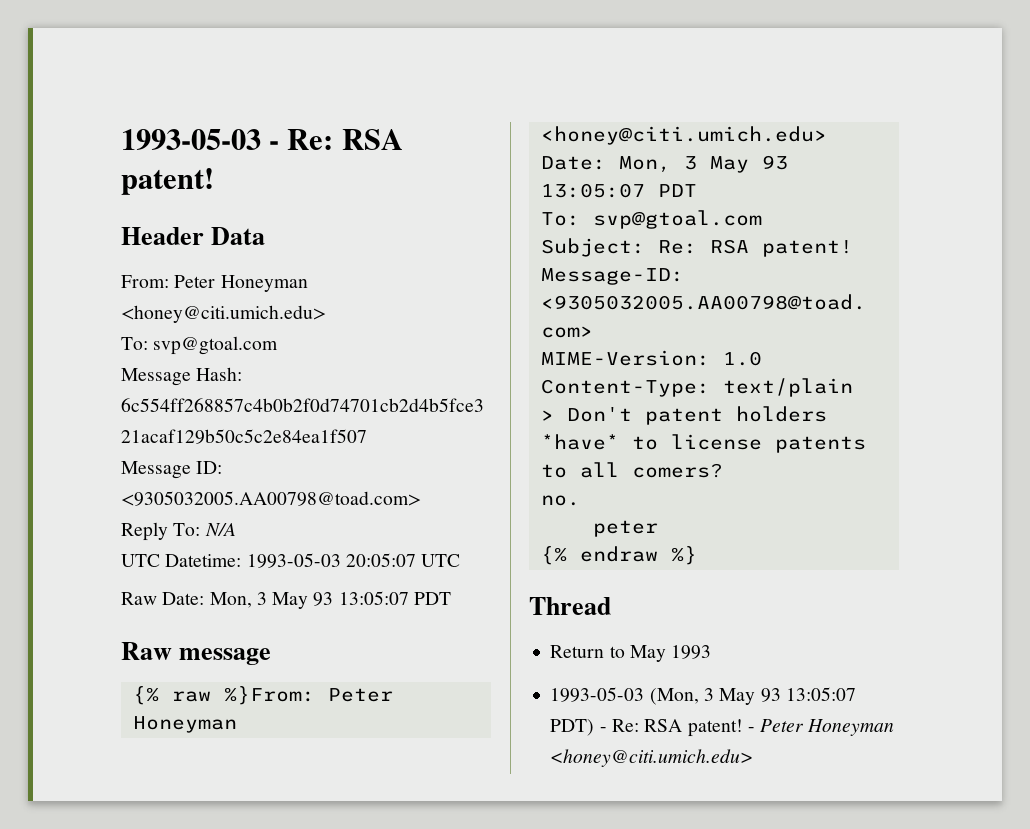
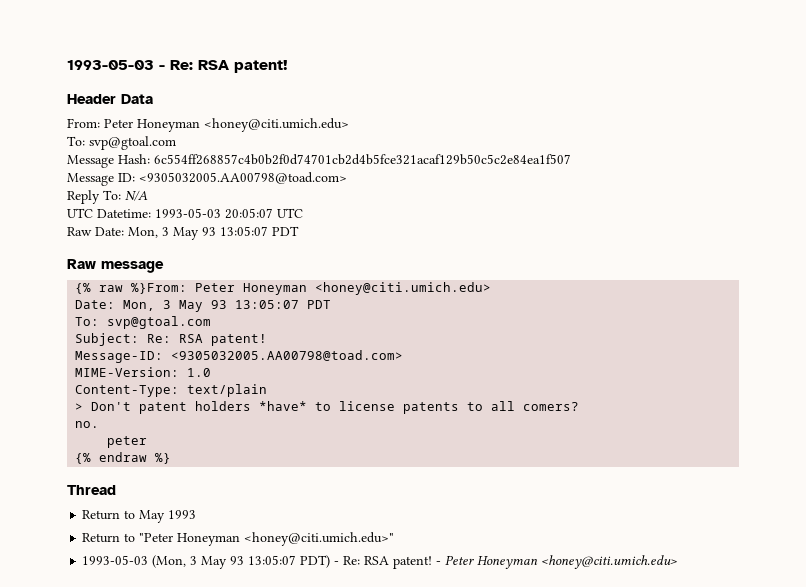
(712, 652) none -> [82,532,395,546] // Return to "Peter Honeyman <honey@citi.umich.edu>"

